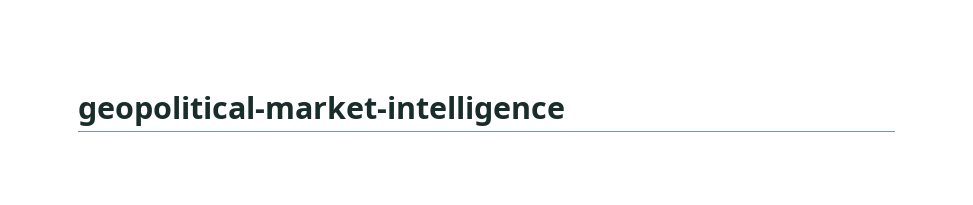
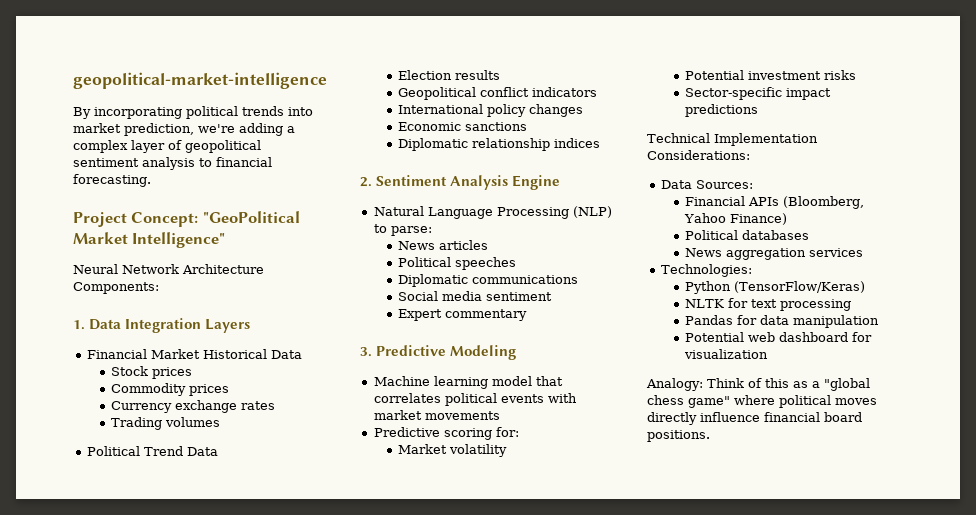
(565, 111) none -> [73,106,313,119] [73,123,295,136] [73,140,261,153] [73,157,272,170] [73,174,151,187] [73,211,300,227] [73,232,226,248] [73,264,264,274] [73,282,159,294] [73,318,251,333] [86,349,302,359] [111,366,193,379] [111,383,230,396] [111,400,276,413] [111,417,221,430] [86,446,218,456] [398,70,501,80] [398,87,598,100] [398,104,584,117] [398,122,528,131] [398,138,601,151] [360,175,561,190] [373,206,612,219] [373,224,432,236] [398,240,489,250] [398,257,517,270] [398,274,579,287] [398,291,553,301] [398,309,528,321] [360,345,517,360] [373,376,563,389] [373,393,577,406] [373,410,500,420] [373,427,519,440] [398,444,508,457] [685,70,857,80] [685,87,832,100] [685,104,759,117] [647,133,818,146] [647,150,750,160] [660,180,753,189] [685,196,865,209] [684,213,788,225] [685,230,810,240] [685,248,864,260] [660,264,752,277] [685,281,866,294] [685,298,852,311] [685,315,880,328] [685,332,873,342] [684,349,769,359] [646,378,870,391] [647,395,877,408] [647,412,862,425] [647,430,710,442] // By incorporating political trends into market prediction, we're adding a complex layer of geopolitical sentiment analysis to financial forecasting. // Project Concept: "GeoPolitical Market Intelligence" // Neural Network Architecture Components: // 1. Data Integration Layers // Financial Market Historical Data // Stock prices // Commodity prices // Currency exchange rates // Trading volumes // Political Trend Data // Election results // Geopolitical conflict indicators // International policy changes // Economic sanctions // Diplomatic relationship indices // 2. Sentiment Analysis Engine // Natural Language Processing (NLP) to parse: // News articles // Political speeches // Diplomatic communications // Social media sentiment // Expert commentary // 3. Predictive Modeling // Machine learning model that correlates political events with market movements // Predictive scoring for: // Market volatility // Potential investment risks // Sector-specific impact predictions // Technical Implementation Considerations: // Data Sources: // Financial APIs (Bloomberg, Yahoo Finance) // Political databases // News aggregation services // Technologies: // Python (TensorFlow/Keras) // NLTK for text processing // Pandas for data manipulation // Potential web dashboard for visualization // Analogy: Think of this as a "global chess game" where political moves directly influence financial board positions.

